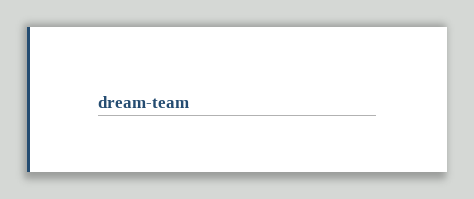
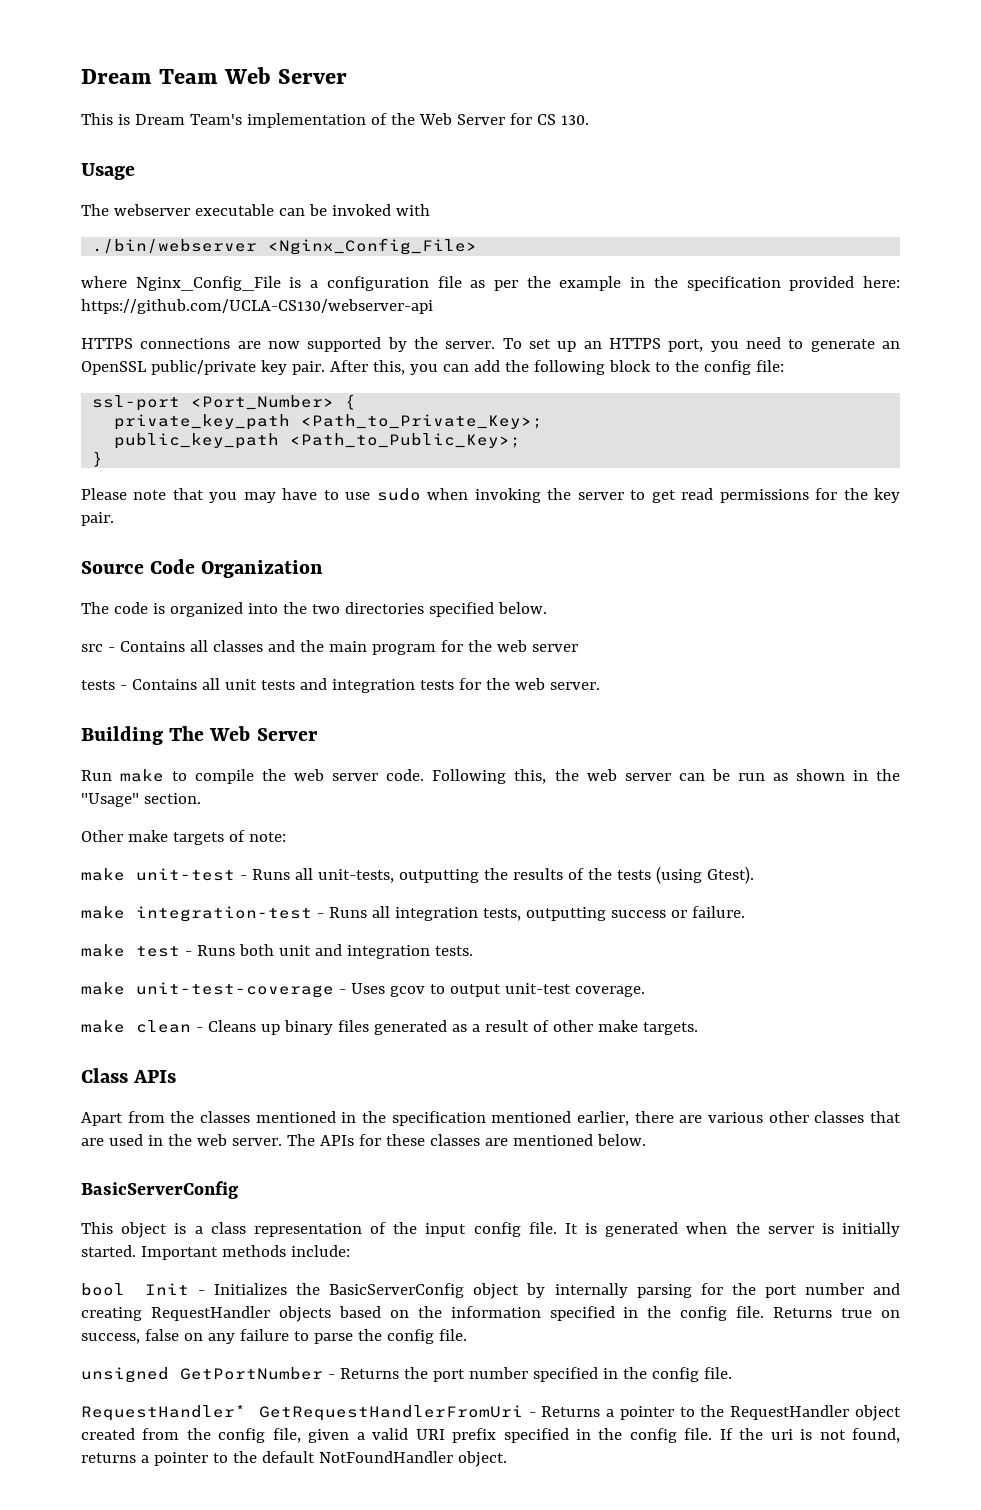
[98,96,189,108] dream-team -> [81,67,348,84] [81,113,589,128] [81,163,135,180] [81,204,430,216] [92,238,478,255] [81,276,900,291] [81,299,433,314] [81,337,901,352] [81,360,784,375] [92,394,357,411] [114,414,544,430] [114,433,522,449] [92,451,104,467] [81,488,901,503] [81,512,114,526] [81,559,324,578] [81,602,547,617] [81,640,578,655] [81,678,600,693] [81,726,318,745] [81,769,901,784] [81,793,201,807] [81,830,286,845] [81,866,754,884] [81,906,745,922] [81,944,473,959] [81,982,645,998] [81,1020,698,1035] [81,1068,177,1083] [81,1111,901,1126] [81,1134,646,1146] [81,1181,238,1199] [81,1222,900,1238] [81,1245,350,1260] [81,1283,900,1299] [81,1306,901,1322] [81,1329,467,1344] [81,1367,732,1383] [81,1405,901,1421] [81,1428,901,1443] [81,1451,507,1467] Dream Team Web Server // This is Dream Team's implementation of the Web Server for CS 130. // Usage // The webserver executable can be invoked with // ./bin/webserver <Nginx_Config_File> // where Nginx_Config_File is a configuration file as per the example in the specification provided here: https://github.com/UCLA-CS130/webserver-api // HTTPS connections are now supported by the server. To set up an HTTPS port, you need to generate an OpenSSL public/private key pair. After this, you can add the following block to the config file: // ssl-port <Port_Number> { // private_key_path <Path_to_Private_Key>; // public_key_path <Path_to_Public_Key>; // } // Please note that you may have to use sudo when invoking the server to get read permissions for the key pair. // Source Code Organization // The code is organized into the two directories specified below. // src - Contains all classes and the main program for the web server // tests - Contains all unit tests and integration tests for the web server. // Building The Web Server // Run make to compile the web server code. Following this, the web server can be run as shown in the "Usage" section. // Other make targets of note: // make unit-test - Runs all unit-tests, outputting the results of the tests (using Gtest). // make integration-test - Runs all integration tests, outputting success or failure. // make test - Runs both unit and integration tests. // make unit-test-coverage - Uses gcov to output unit-test coverage. // make clean - Cleans up binary files generated as a result of other make targets. // Class APIs // Apart from the classes mentioned in the specification mentioned earlier, there are various other classes that are used in the web server. The APIs for these classes are mentioned below. // BasicServerConfig // This object is a class representation of the input config file. It is generated when the server is initially started. Important methods include: // bool Init - Initializes the BasicServerConfig object by internally parsing for the port number and creating RequestHandler objects based on the information specified in the config file. Returns true on success, false on any failure to parse the config file. // unsigned GetPortNumber - Returns the port number specified in the config file. // RequestHandler* GetRequestHandlerFromUri - Returns a pointer to the RequestHandler object created from the config file, given a valid URI prefix specified in the config file. If the uri is not found, returns a pointer to the default NotFoundHandler object.

